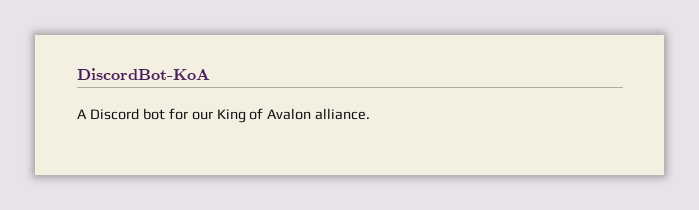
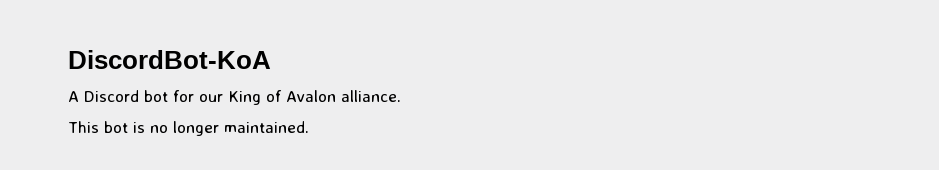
(371, 114) none -> [68,121,309,136] // This bot is no longer maintained.

